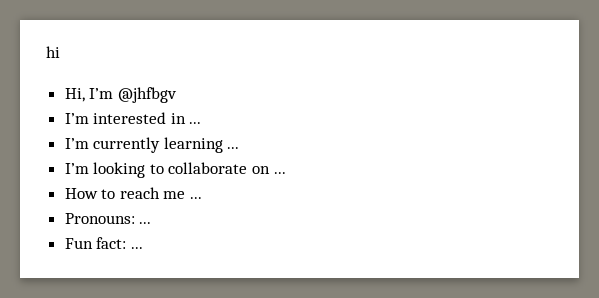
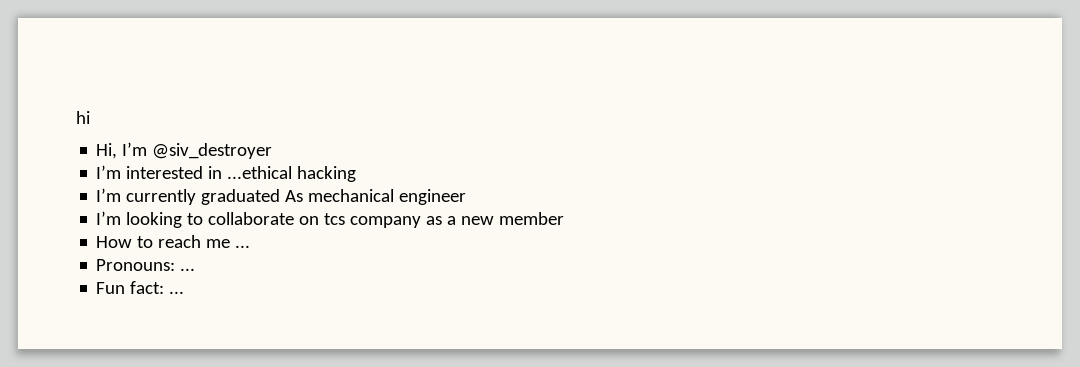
[117,87,177,103] @jhfbgv -> [152,143,273,159] @siv_destroyer
[189,122,202,124] ... -> [227,166,357,182] ...ethical hacking
[163,137,240,153] learning ... -> [201,189,467,205] graduated As mechanical engineer
[273,172,286,174] ... -> [324,212,565,228] tcs company as a new member

